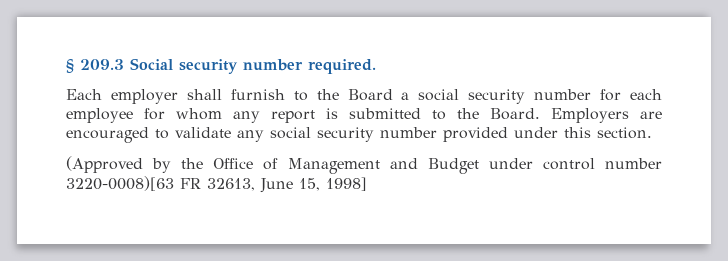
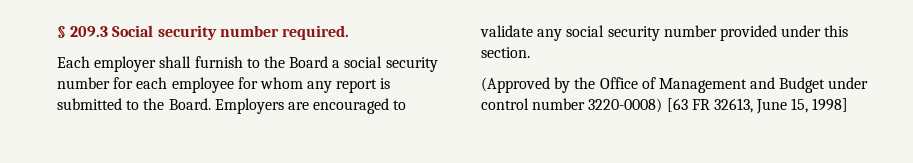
[66,176,174,191] 3220-0008)[63 -> [588,98,688,113] 3220-0008) [63

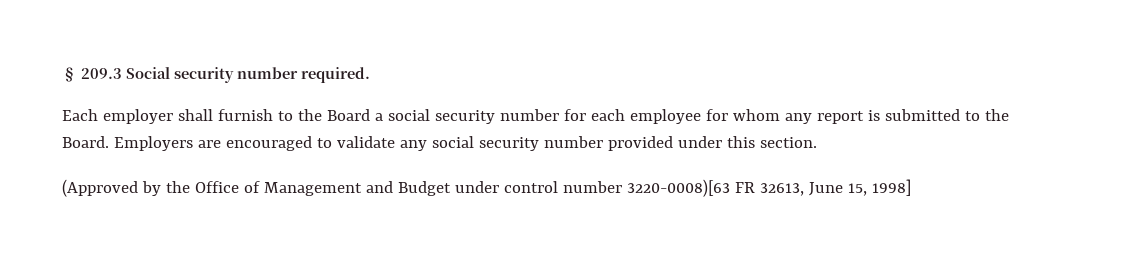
[588,98,688,113] 3220-0008) [63 -> [626,179,730,197] 3220-0008)[63

